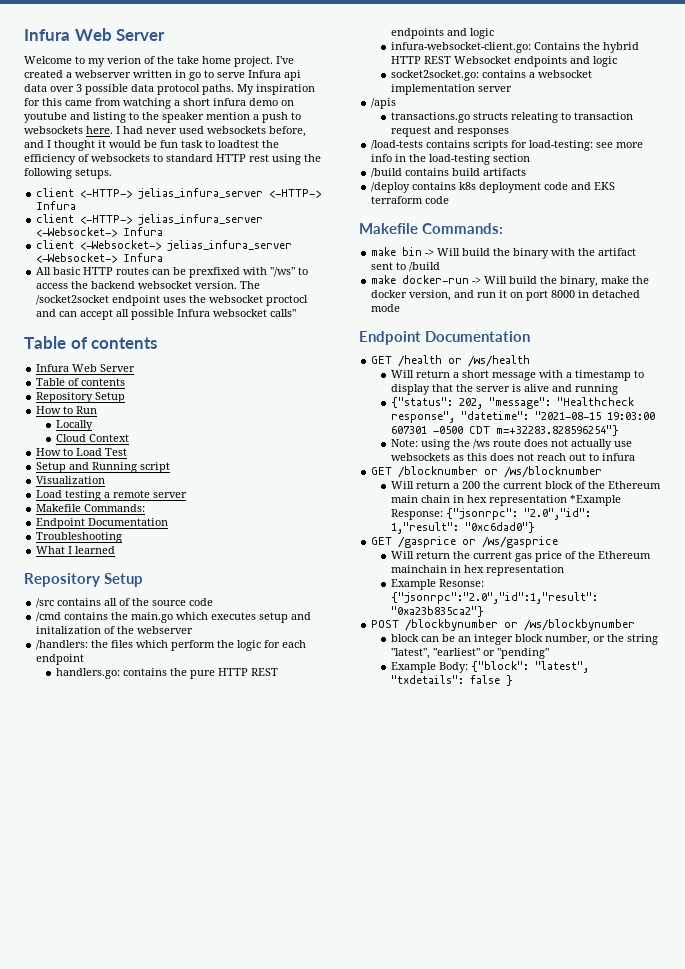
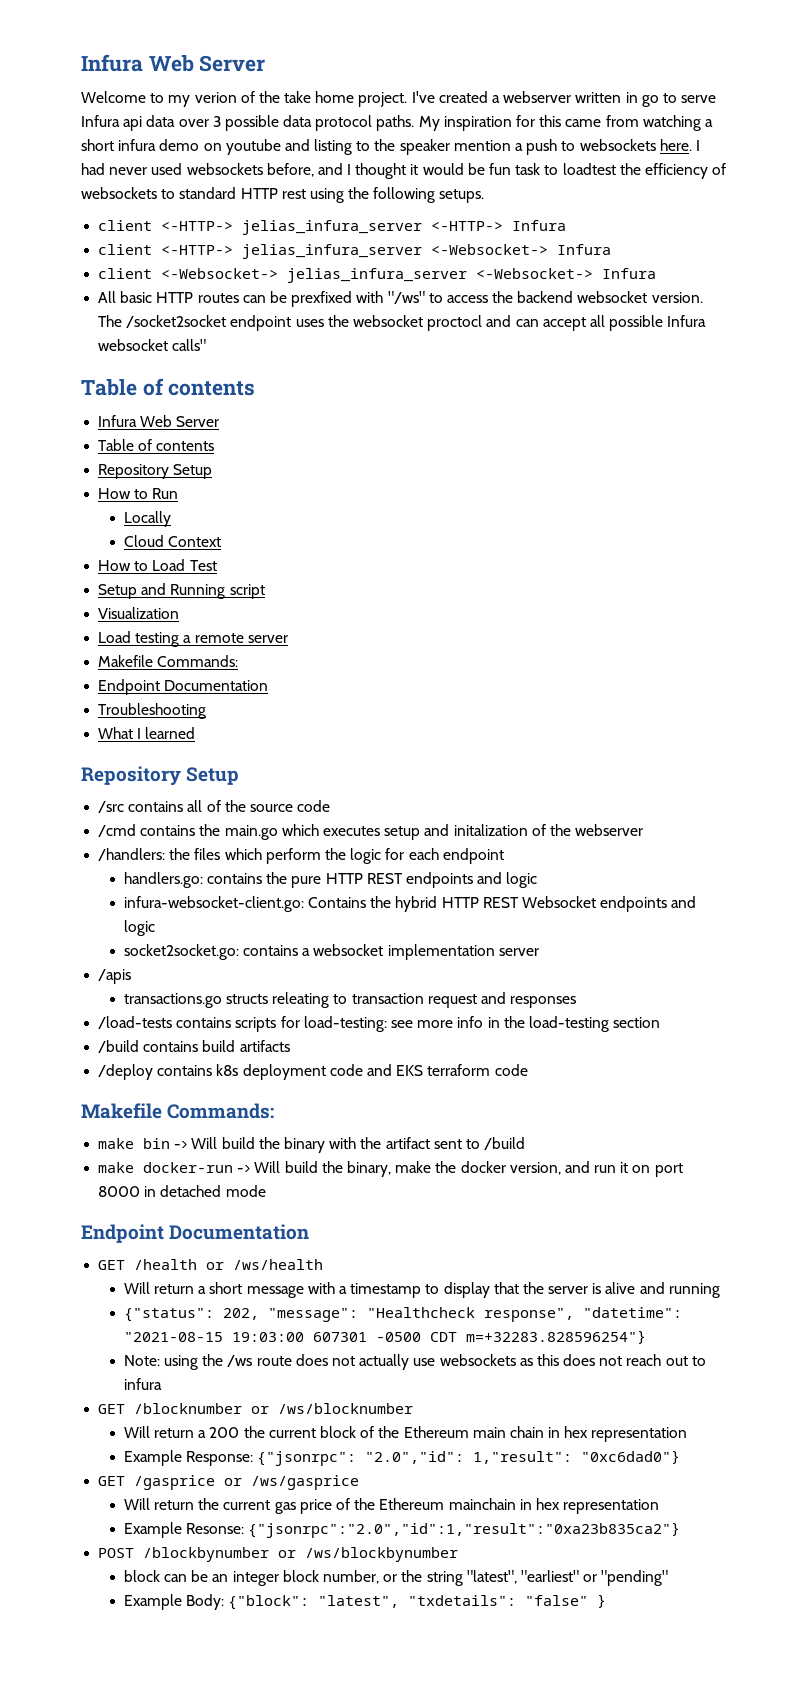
[569,495,621,506] *Example -> [123,1450,182,1466] // Example
[469,675,500,684] false -> [525,1595,589,1606] "false"

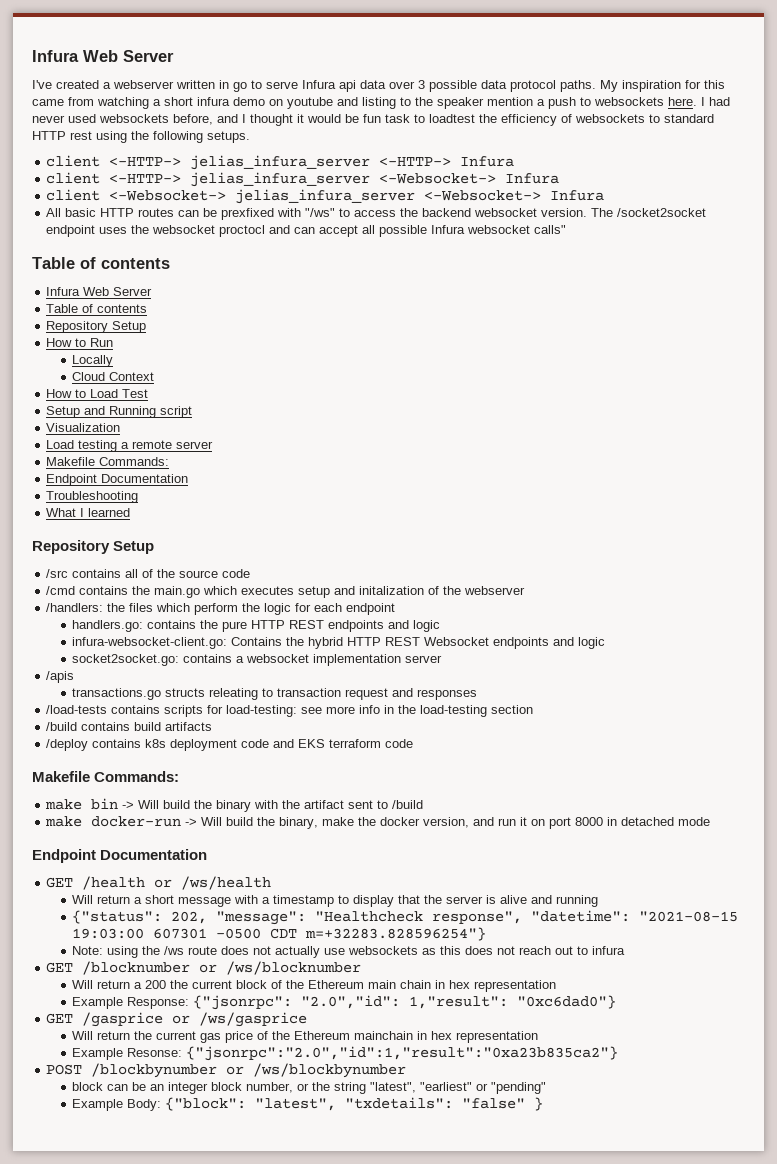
[81,54,266,72] [81,91,408,107] Infura Web Server // Welcome to my verion of the take home project. -> [32,50,174,62] Infura Web Server //

